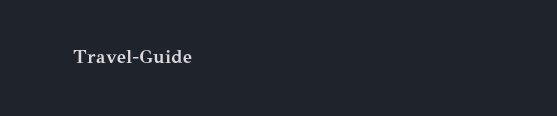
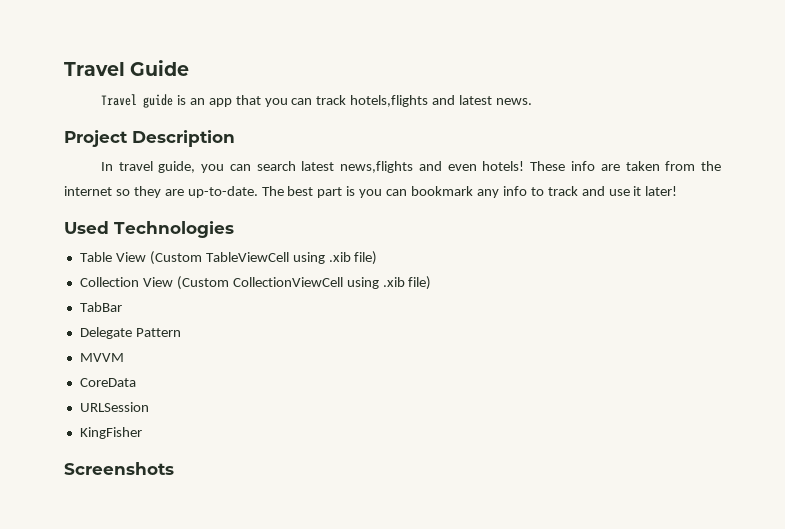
[73,49,192,64] Travel-Guide -> [64,60,190,76] [100,94,533,108] [64,130,235,147] [100,161,721,173] [64,186,678,198] [64,221,234,238] [79,251,378,265] [79,276,432,290] [79,302,122,312] [79,327,181,339] [79,353,124,362] [79,378,136,387] [79,402,149,412] [79,427,142,439] [64,462,174,475] Travel Guide // Travel guide is an app that you can track hotels,flights and latest news. // Project Description // In travel guide, you can search latest news,flights and even hotels! These info are taken from the internet so they are up-to-date. The best part is you can bookmark any info to track and use it later! // Used Technologies // Table View (Custom TableViewCell using .xib file) // Collection View (Custom CollectionViewCell using .xib file) // TabBar // Delegate Pattern // MVVM // CoreData // URLSession // KingFisher // Screenshots

